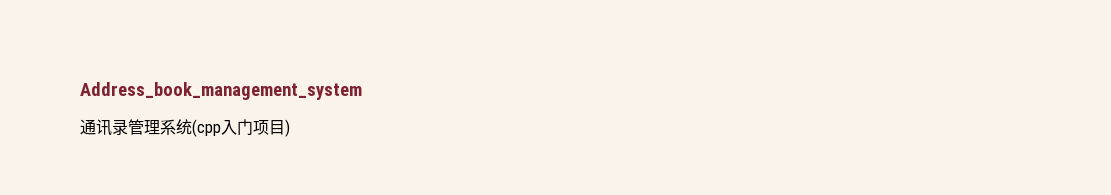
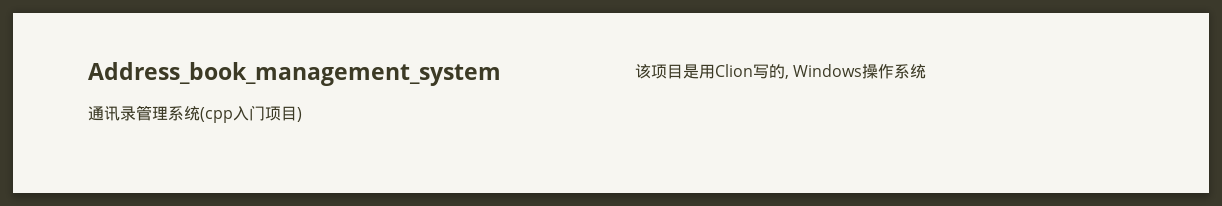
(290, 128) none -> [635,64,927,79] // 该项目是用Clion写的, Windows操作系统

